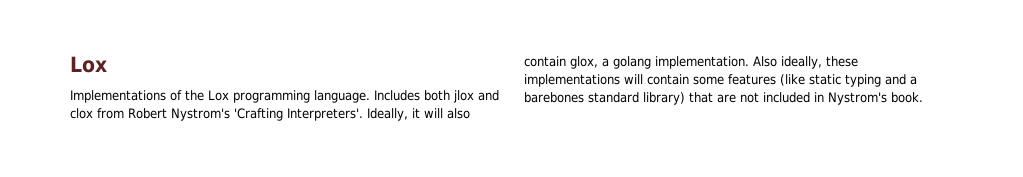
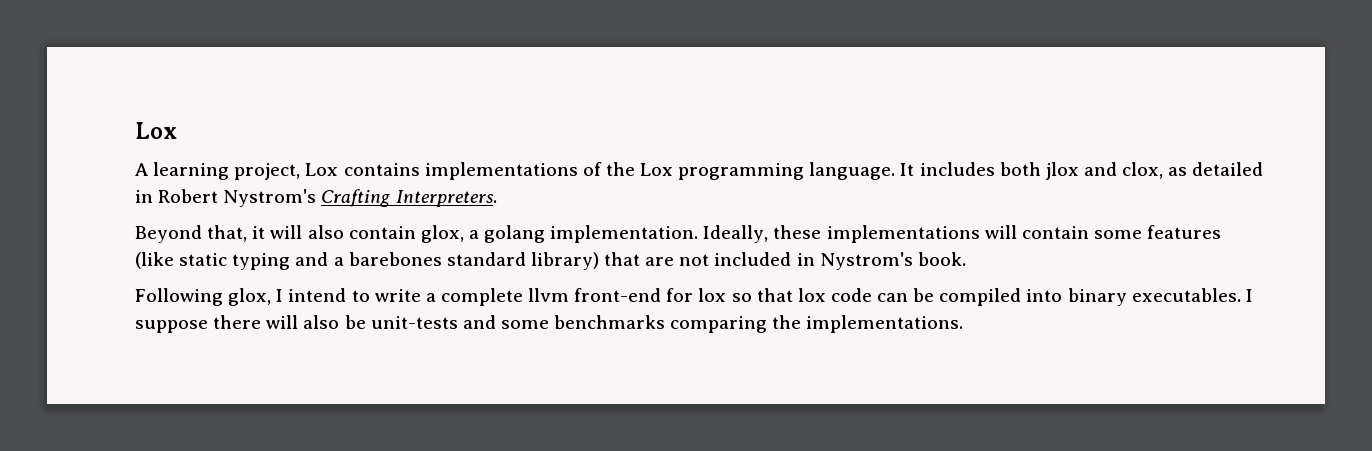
[70,90,166,103] Implementations -> [135,162,578,180] A learning project, Lox contains implementations
[374,90,420,101] Includes -> [900,162,995,176] It includes
[70,108,408,121] clox from Robert Nystrom's 'Crafting Interpreters'. Ideally, -> [1122,162,1264,179] [135,189,497,207] [135,225,248,243] clox, as detailed in Robert Nystrom's Crafting Interpreters. // Beyond that,
[753,56,822,69] Also ideally, -> [703,225,769,243] Ideally,
(923, 97) none -> [135,288,1253,306] [135,315,964,333] // Following glox, I intend to write a complete llvm front-end for lox so that lox code can be compiled into binary executables. I suppose there will also be unit-tests and some benchmarks comparing the implementations.

